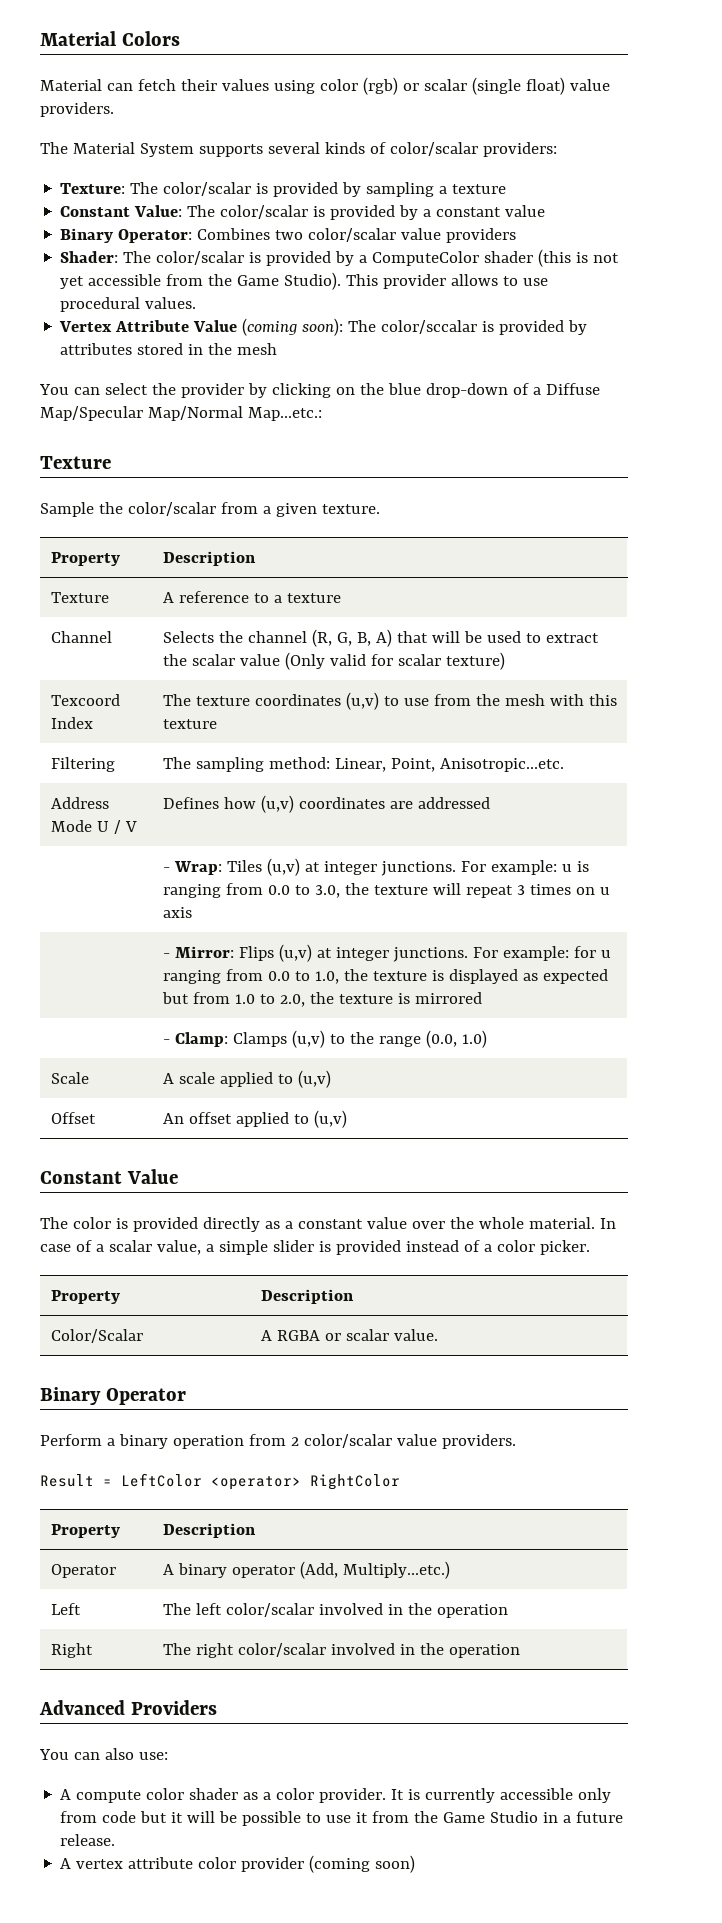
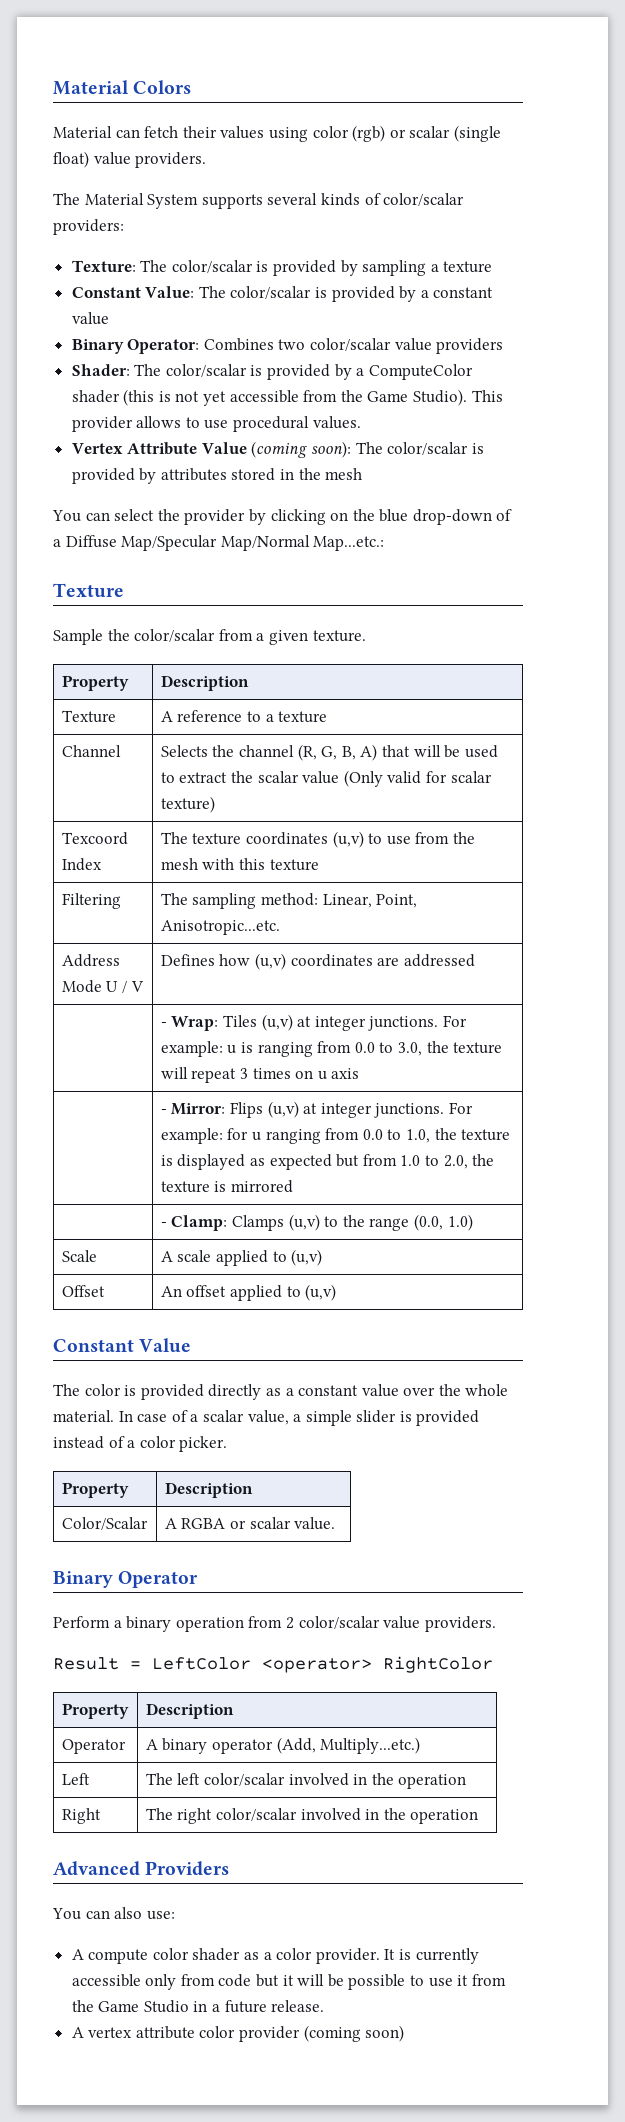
[381,320,478,334] color/sccalar -> [387,442,469,455] color/scalar

